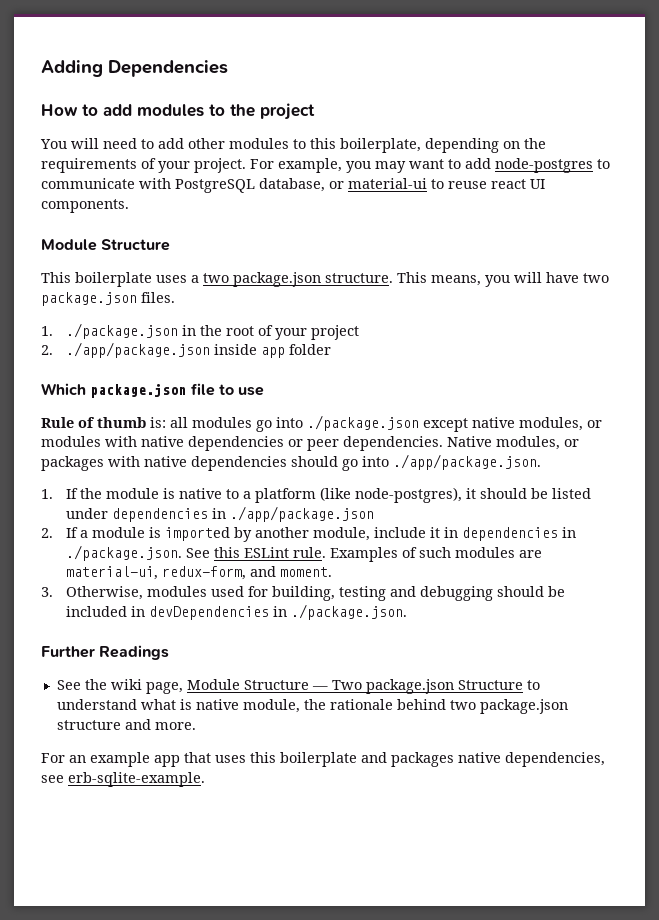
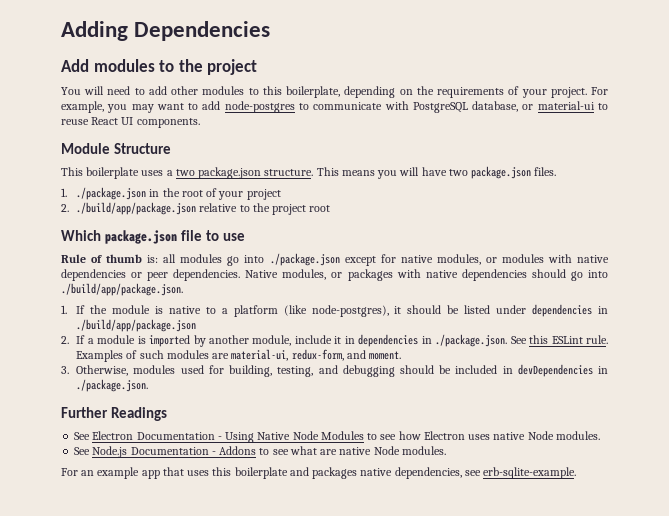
[41,104,132,116] How to add -> [61,59,89,72] Add
[491,179,526,189] react -> [91,117,119,125] React
[431,275,481,286] means, -> [341,170,375,176] means
[65,342,331,358] ./app/package.json inside app folder -> [76,202,331,215] ./build/app/package.json relative to the project root
(468, 425) none -> [380,254,396,263] for
[393,454,541,470] ./app/package.json. -> [61,283,183,296] ./build/app/package.json.
[229,506,374,522] ./app/package.json -> [76,319,197,332] ./build/app/package.json
[338,586,386,601] testing -> [277,366,314,377] testing,
[84,679,540,694] [56,699,568,714] [56,719,196,730] the wiki page, Module Structure — Two package.json Structure to understand what is native module, the rationale behind two package.json structure and more. -> [92,431,600,443] [74,446,446,458] Electron Documentation - Using Native Node Modules to see how Electron uses native Node modules. // See Node.js Documentation - Addons to see what are native Node modules.

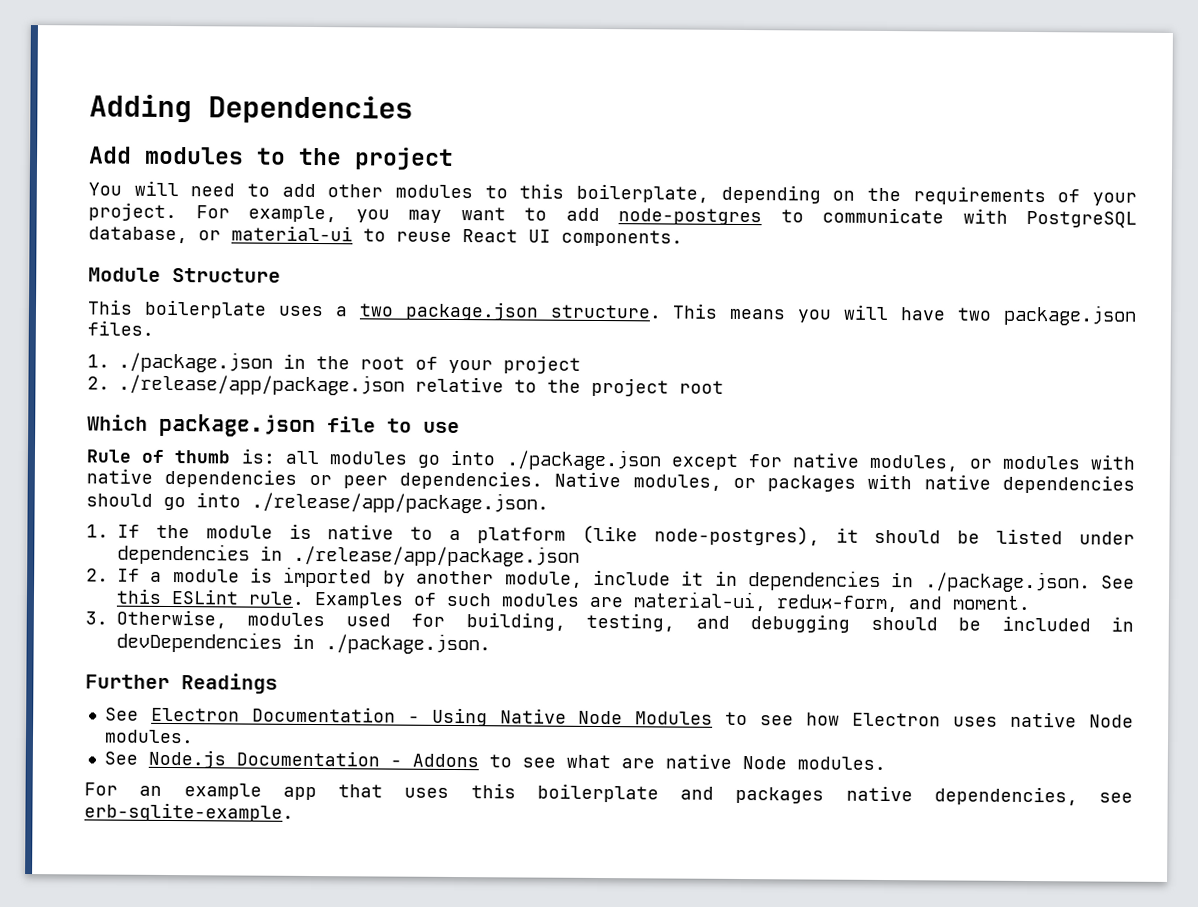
[76,202,197,215] ./build/app/package.json -> [118,373,405,396] ./release/app/package.json
[61,283,183,296] ./build/app/package.json. -> [251,491,549,514] ./release/app/package.json.
[76,319,197,332] ./build/app/package.json -> [293,544,580,567] ./release/app/package.json

